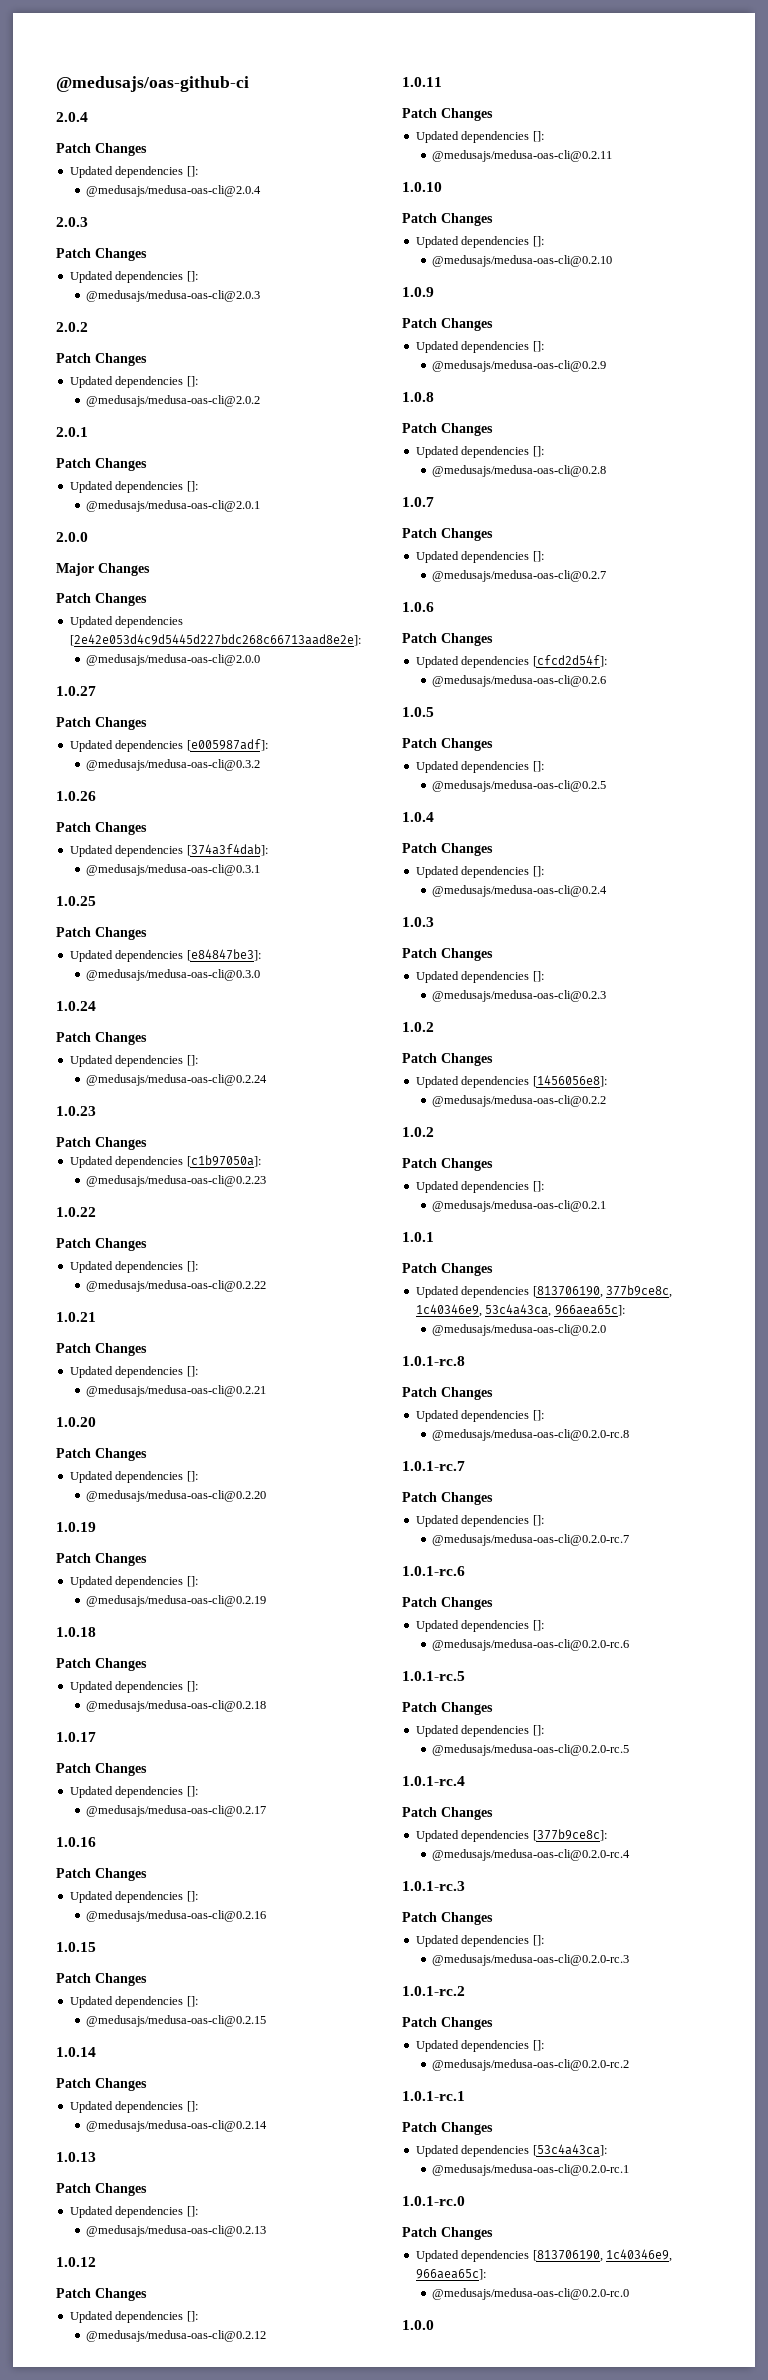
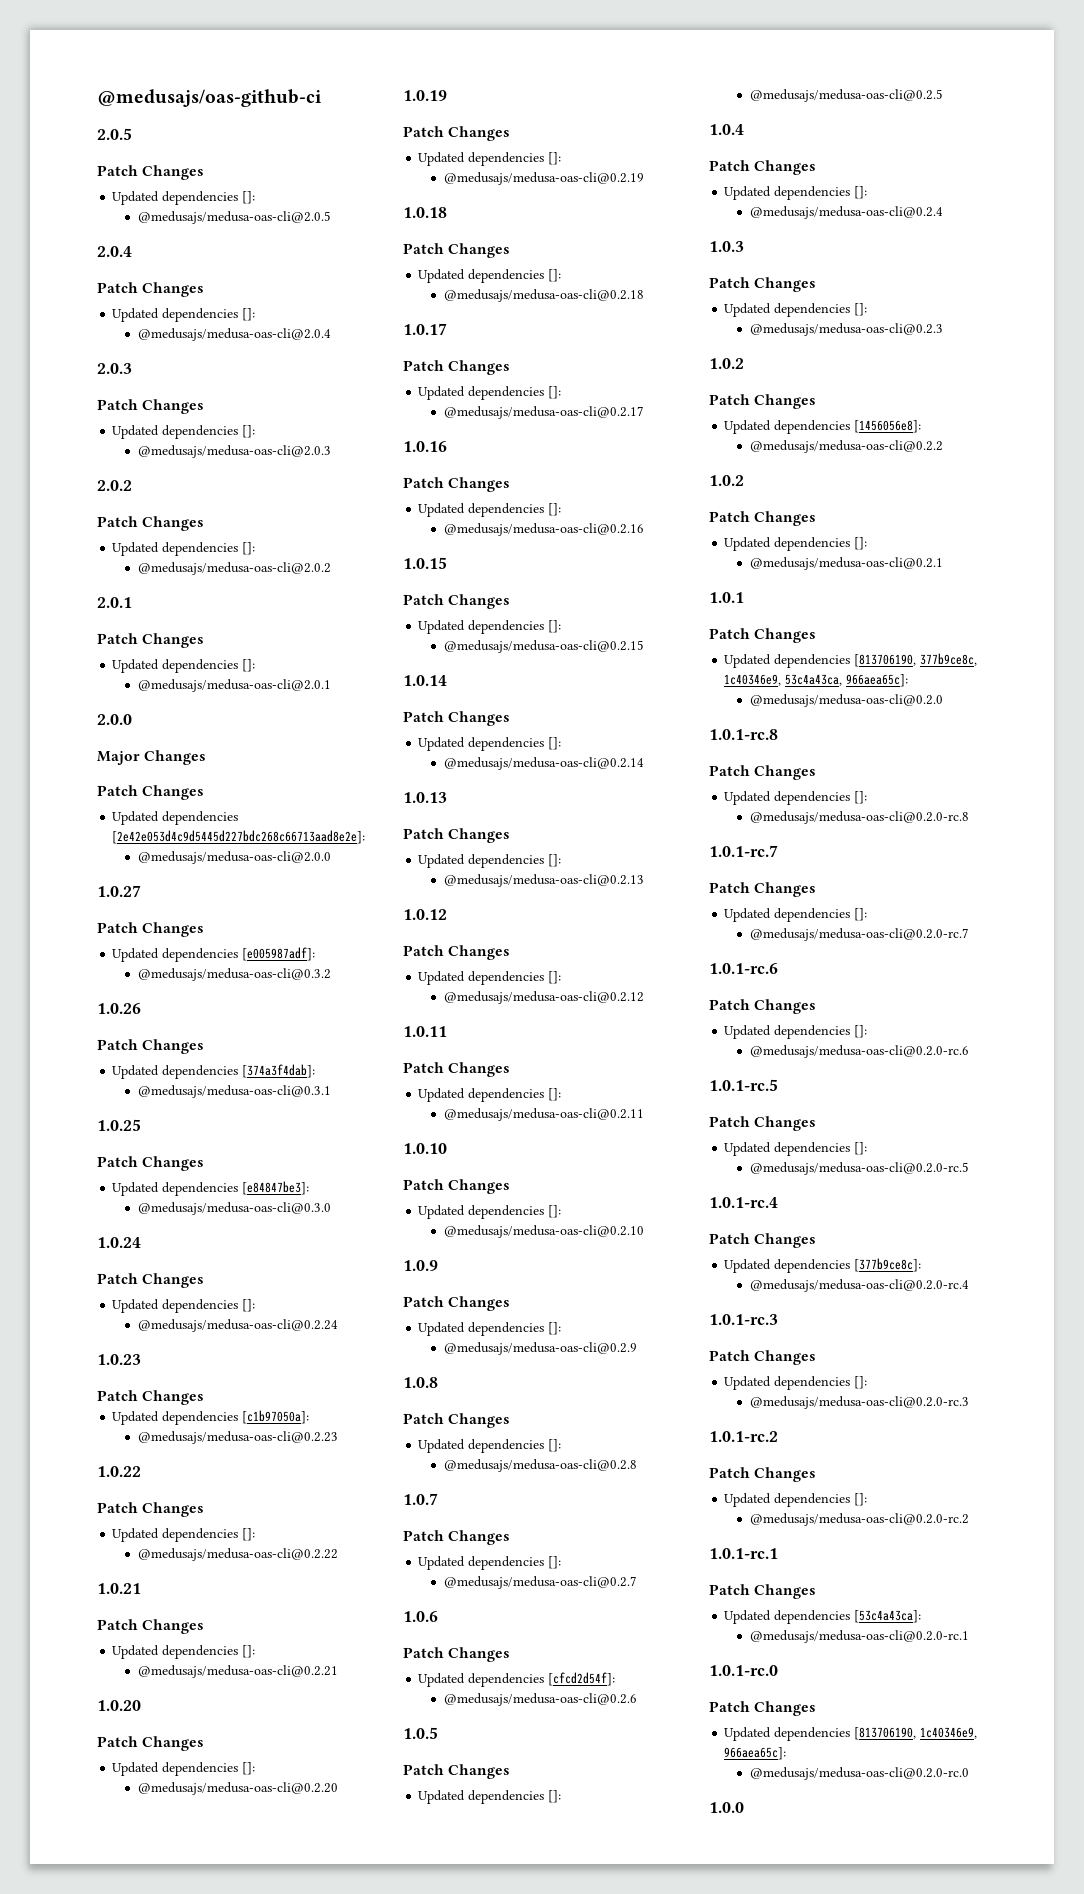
(249, 84) none -> [97,128,132,140] [97,165,205,180] [112,191,256,205] [137,211,331,224] // 2.0.5 // Patch Changes // Updated dependencies []: // @medusajs/medusa-oas-cli@2.0.5

